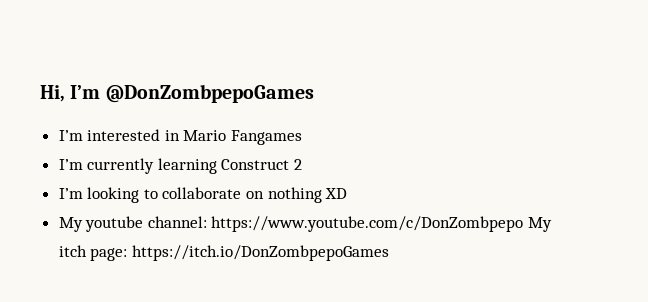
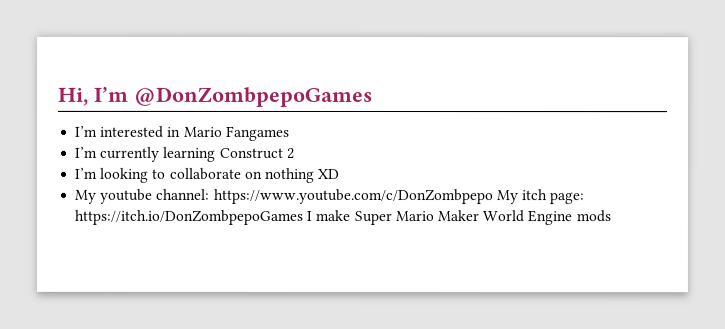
(389, 253) none -> [306,209,611,226] I make Super Mario Maker World Engine mods

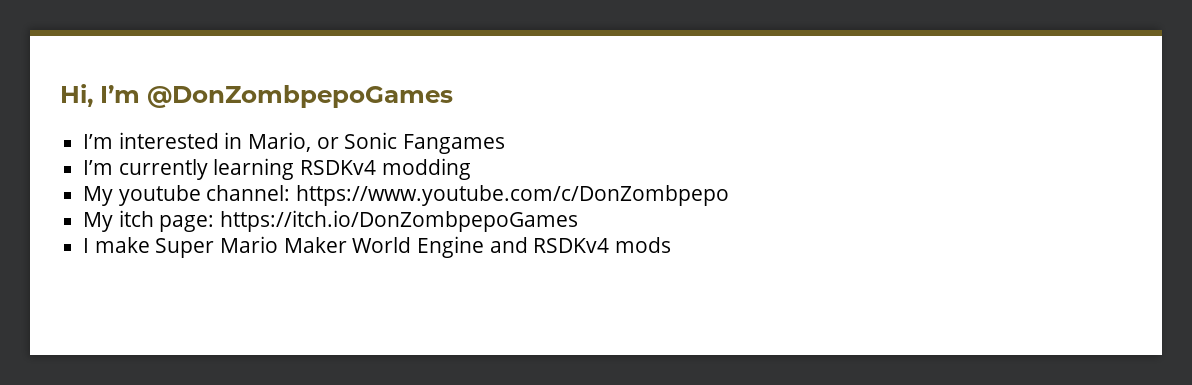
[183,126,223,137] Mario -> [248,132,398,152] Mario, or Sonic
[219,147,295,159] [74,167,340,183] Construct 2 // I’m looking to collaborate on nothing XD -> [300,158,471,180] RSDKv4 modding
(493, 196) none -> (730, 195) //
(304, 217) none -> (579, 221) //
(573, 218) none -> [489,237,610,253] and RSDKv4

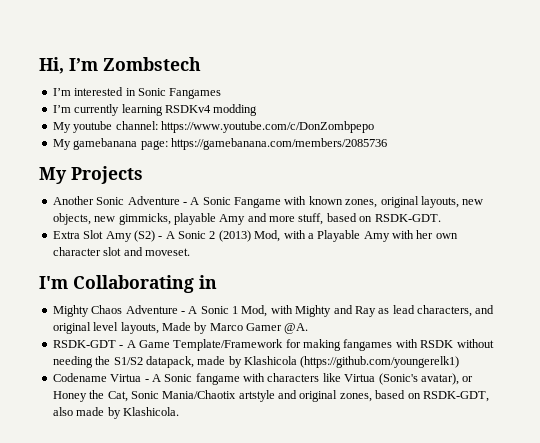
[147,85,453,108] @DonZombpepoGames -> [103,57,201,71] Zombstech
[248,132,339,152] Mario, or -> (136, 92) none
[118,210,579,232] [83,236,672,258] itch page: https://itch.io/DonZombpepoGames // I make Super Mario Maker World Engine and RSDKv4 mods -> [73,138,387,150] [39,166,143,184] [52,196,484,208] [52,213,441,225] [52,230,458,242] [52,247,190,256] [39,275,217,293] [52,305,495,317] [52,322,309,334] [52,339,494,351] [52,356,460,368] [52,373,474,385] [52,390,489,402] [52,407,179,419] gamebanana page: https://gamebanana.com/members/2085736 // My Projects // Another Sonic Adventure - A Sonic Fangame with known zones, original layouts, new objects, new gimmicks, playable Amy and more stuff, based on RSDK-GDT. // Extra Slot Amy (S2) - A Sonic 2 (2013) Mod, with a Playable Amy with her own character slot and moveset. // I'm Collaborating in // Mighty Chaos Adventure - A Sonic 1 Mod, with Mighty and Ray as lead characters, and original level layouts, Made by Marco Gamer @A. // RSDK-GDT - A Game Template/Framework for making fangames with RSDK without needing the S1/S2 datapack, made by Klashicola (https://github.com/youngerelk1) // Codename Virtua - A Sonic fangame with characters like Virtua (Sonic's avatar), or Honey the Cat, Sonic Mania/Chaotix artstyle and original zones, based on RSDK-GDT, also made by Klashicola.

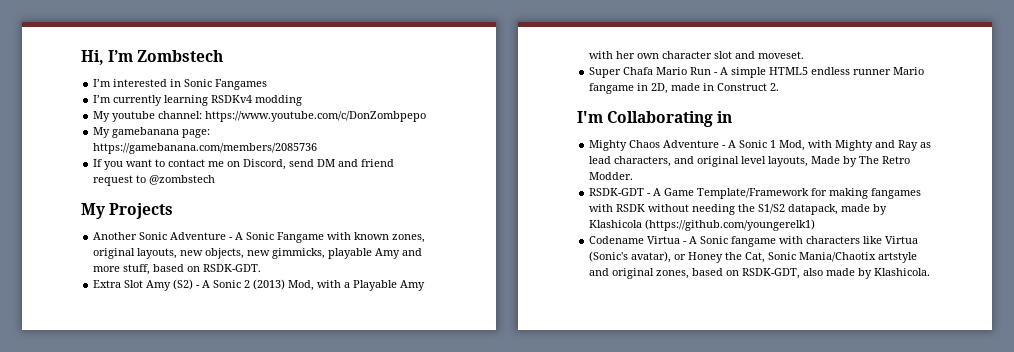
(387, 144) none -> [93,159,395,170] [93,175,216,186] // If you want to contact me on Discord, send DM and friend request to @zombstech
(190, 252) none -> [589,67,925,78] [589,83,780,94] // Super Chafa Mario Run - A simple HTML5 endless runner Mario fangame in 2D, made in Construct 2.
[209,323,309,334] Marco Gamer @A. -> [859,156,911,164] [589,172,634,180] The Retro Modder.

